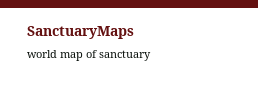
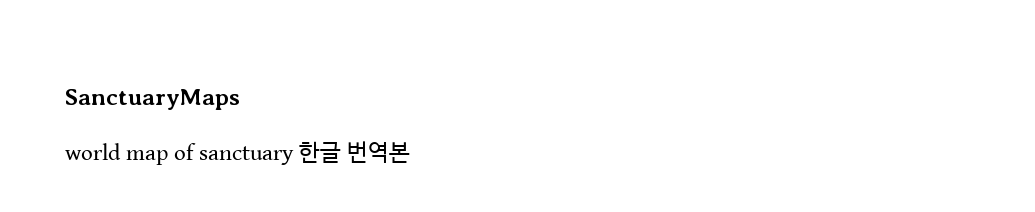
(151, 55) none -> [299,141,411,163] 한글 번역본

